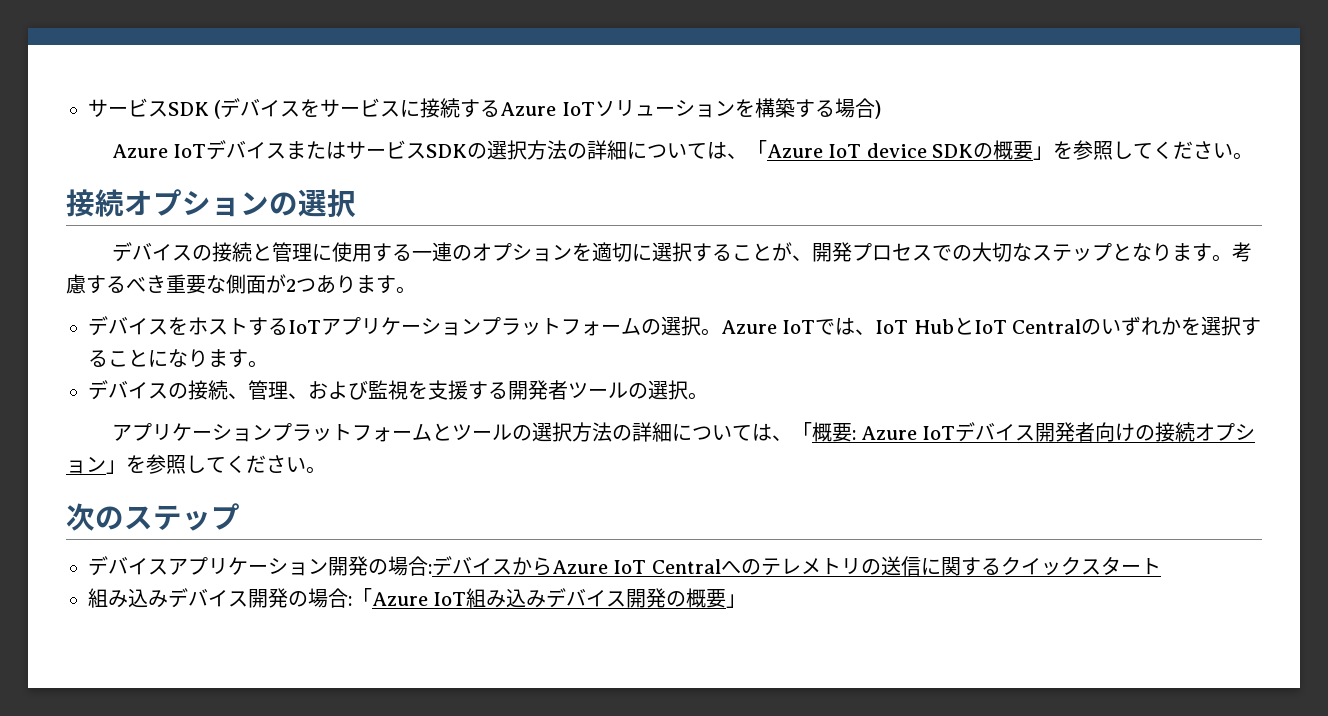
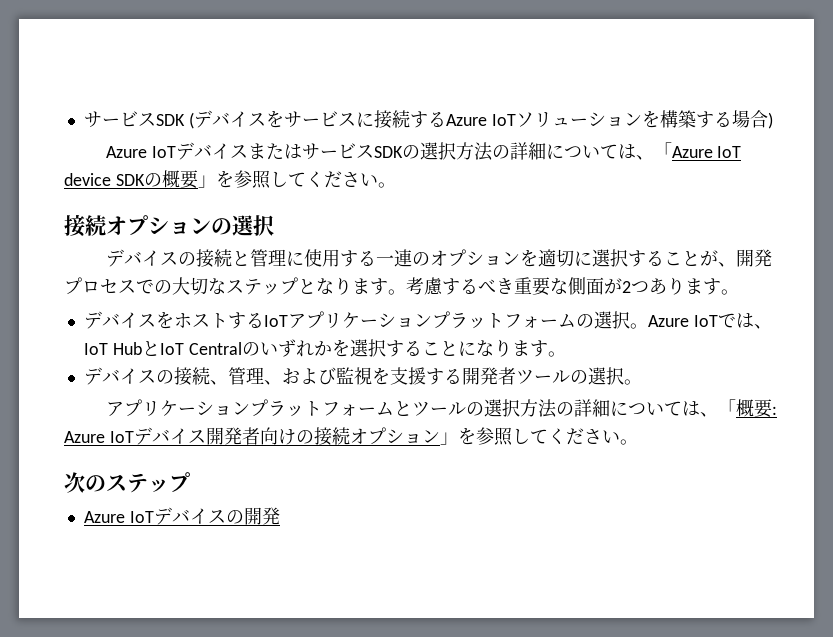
[88,556,1161,576] [88,588,747,608] デバイスアプリケーション開発の場合:デバイスからAzure IoT Centralへのテレメトリの送信に関するクイックスタート // 組み込みデバイス開発の場合:「Azure IoT組み込みデバイス開発の概要」 -> [83,507,280,525] Azure IoTデバイスの開発

